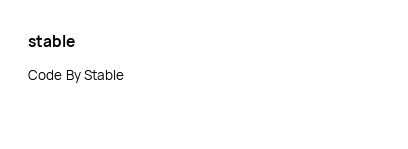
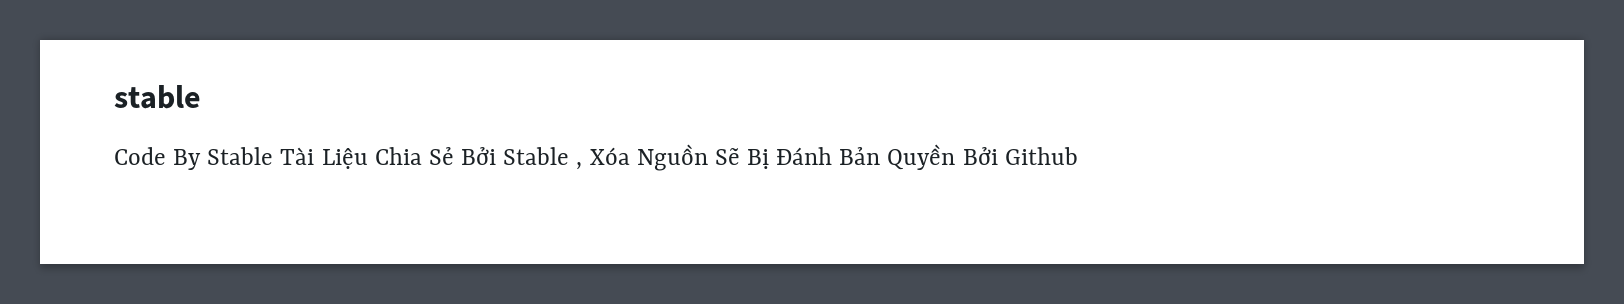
(125, 75) none -> [280,144,1078,171] Tài Liệu Chia Sẻ Bởi Stable , Xóa Nguồn Sẽ Bị Đánh Bản Quyền Bởi Github

